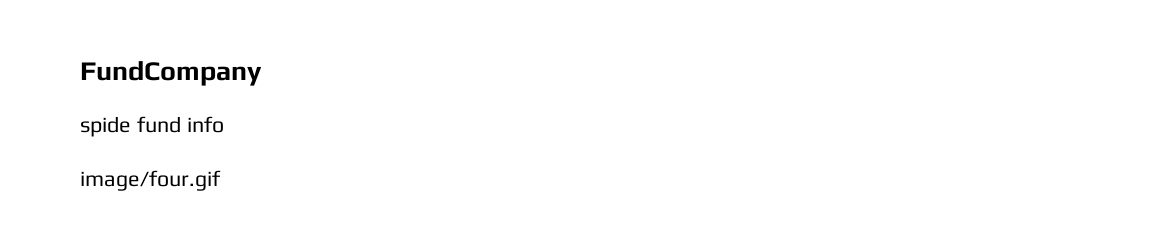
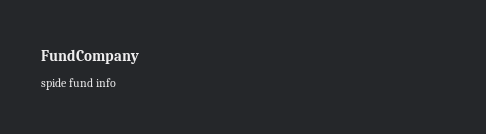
[80,170,221,191] // image/four.gif -> (117, 82) none

